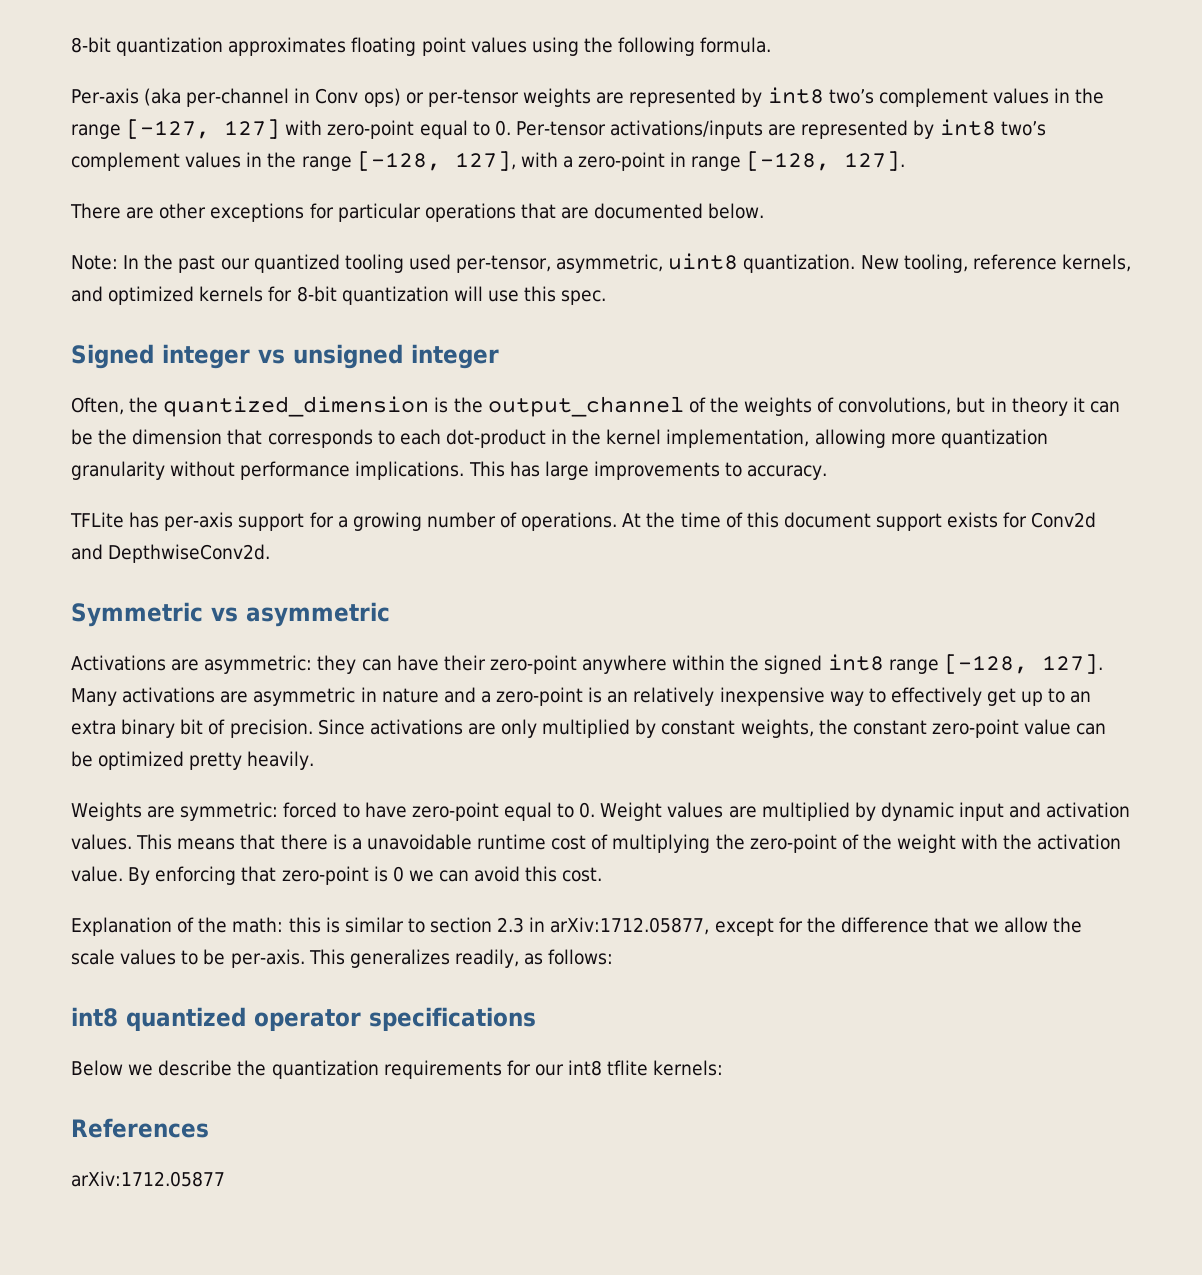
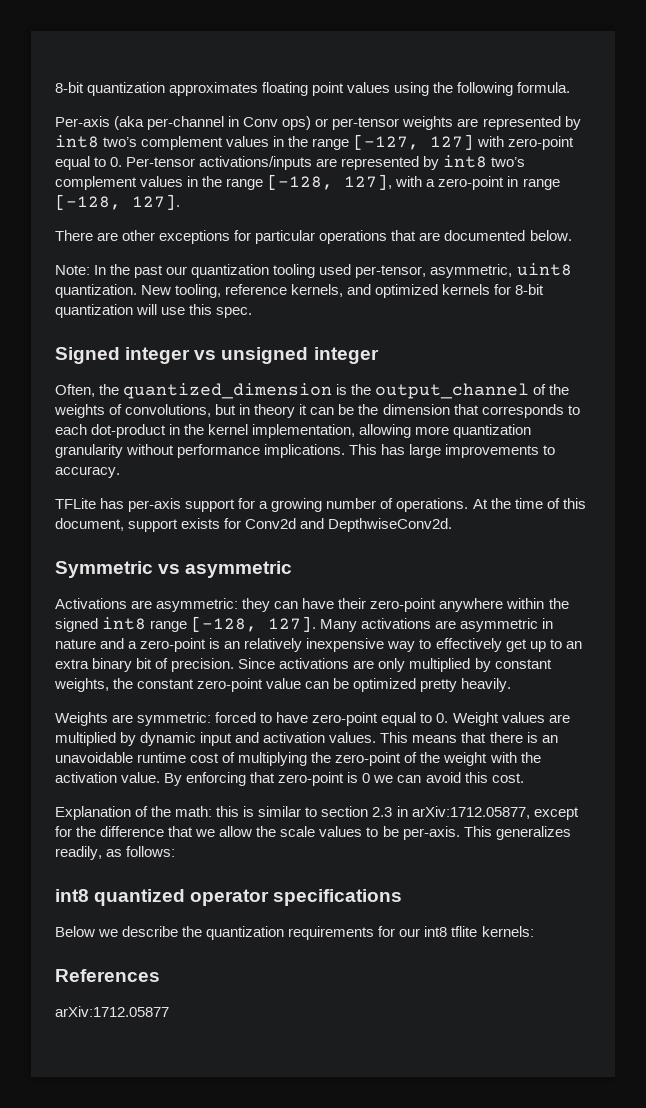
[253,254,340,273] quantized -> [191,264,270,278] quantization
[783,512,871,528] document -> [55,518,124,531] document,
[351,838,362,850] a -> [541,735,558,743] an

